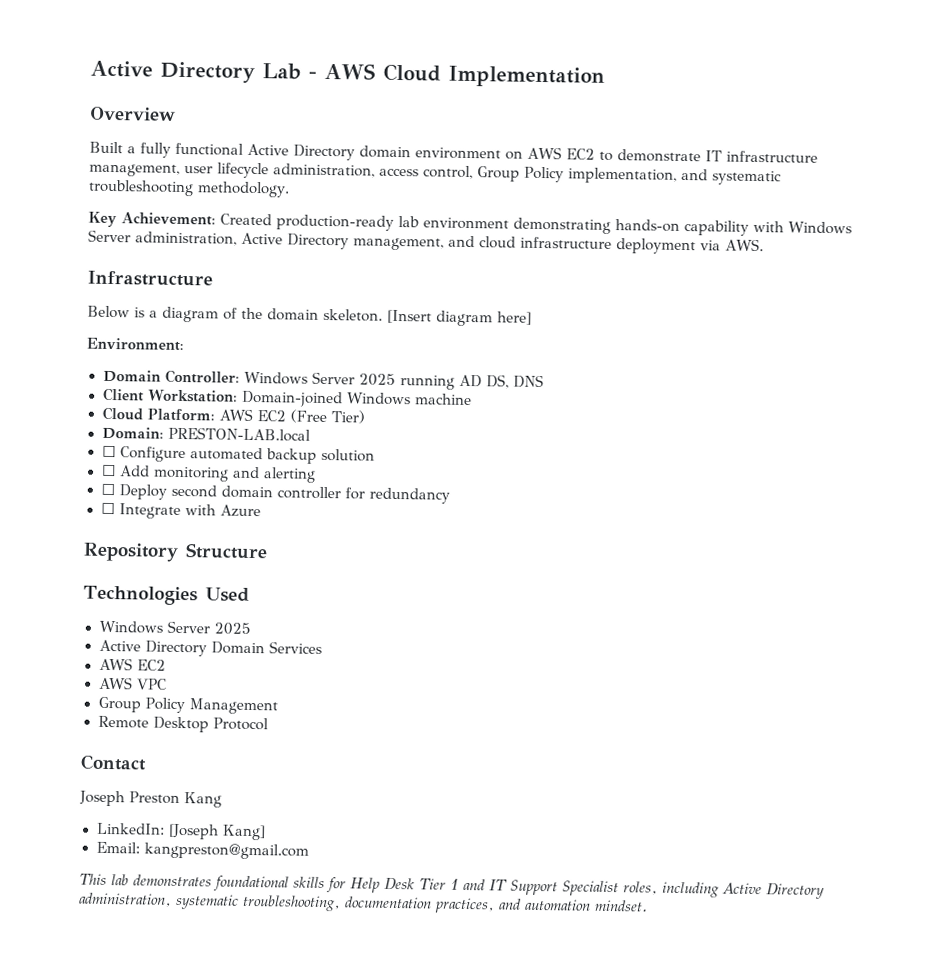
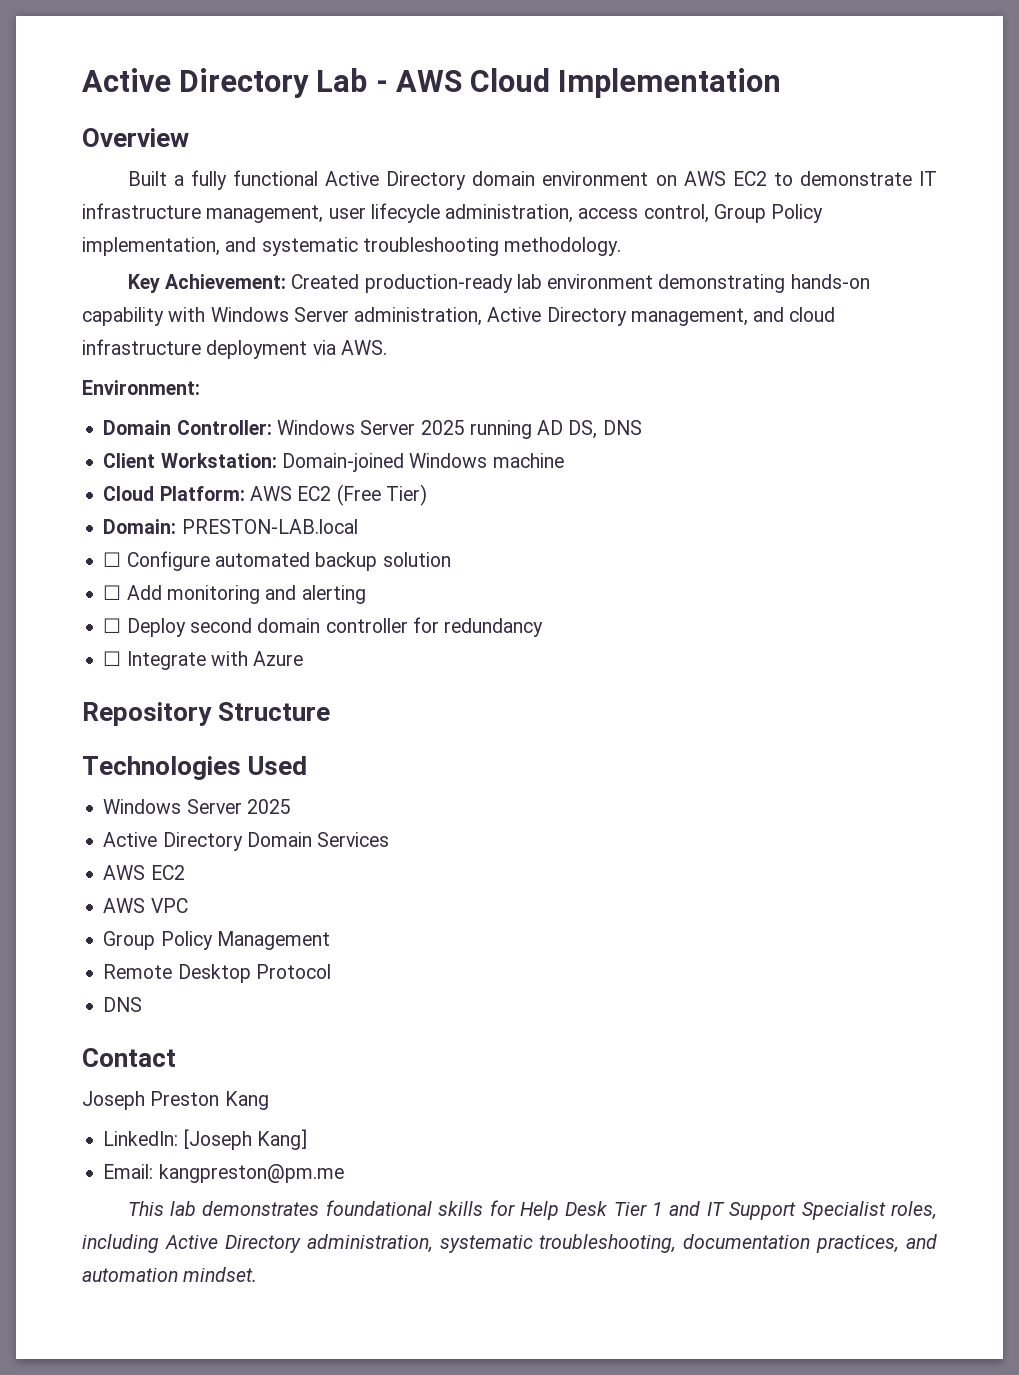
[87,270,213,287] [87,305,532,327] // Infrastructure // Below is a diagram of the domain skeleton. [Insert diagram here] -> (387, 347) none
(269, 724) none -> [103,997,143,1012] // DNS
[143,842,309,860] kangpreston@gmail.com -> [158,1164,344,1183] kangpreston@pm.me

